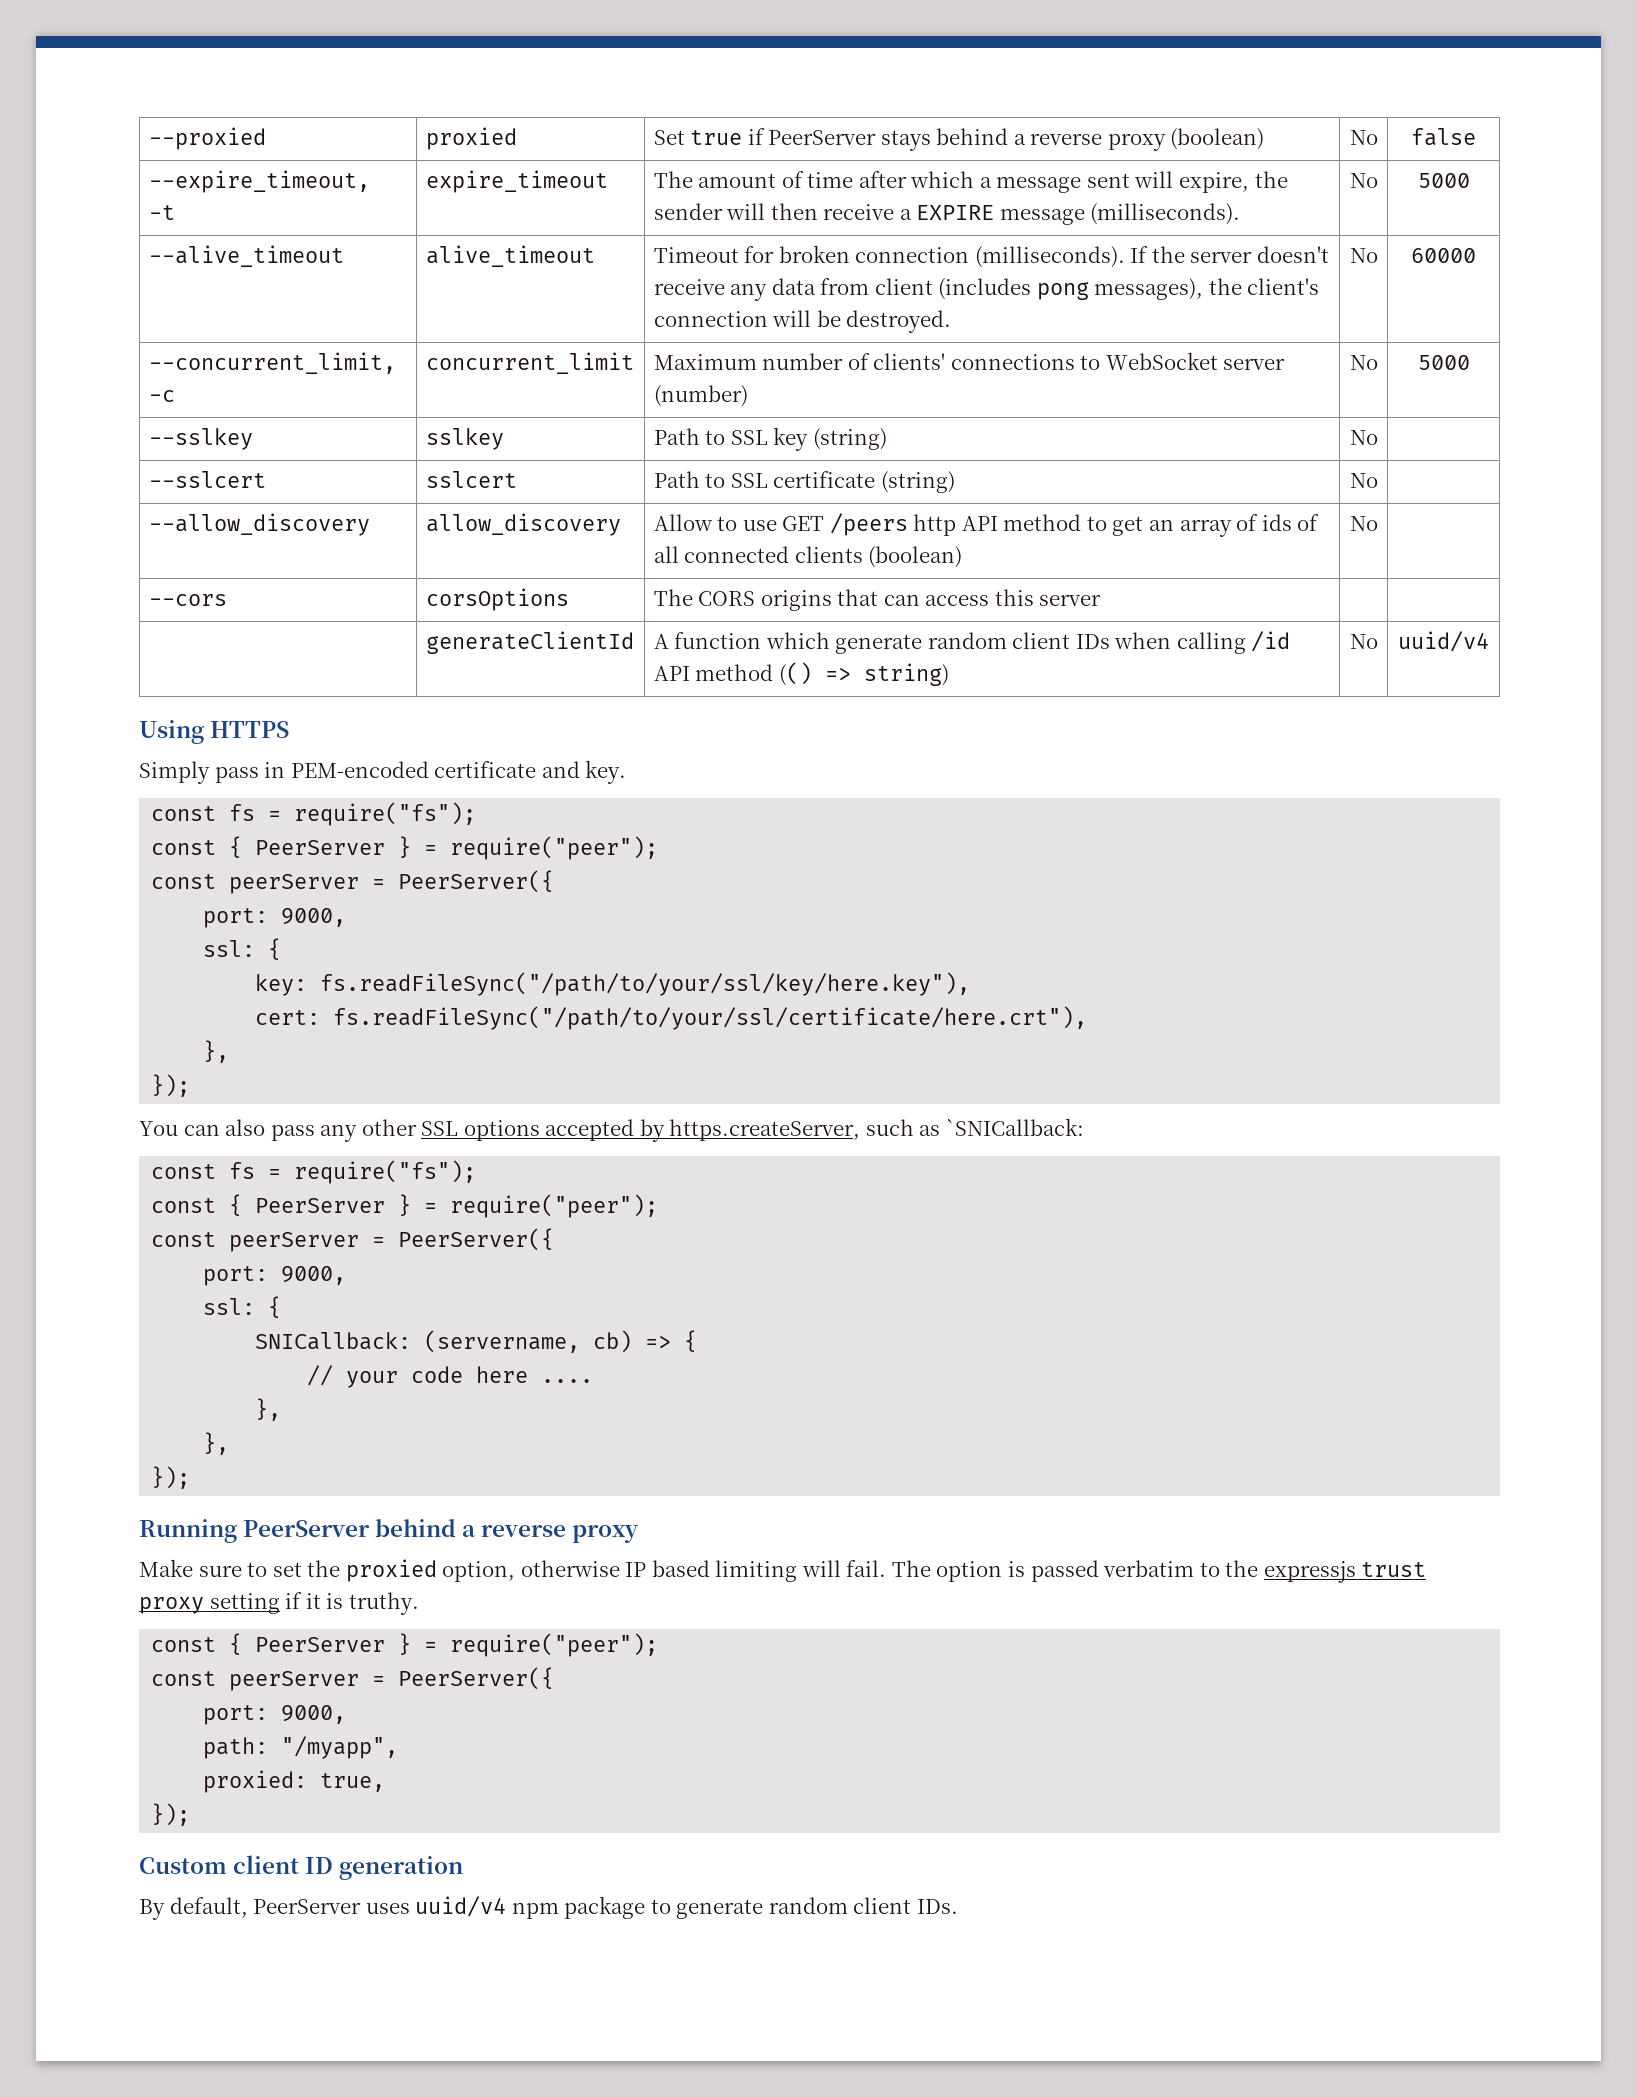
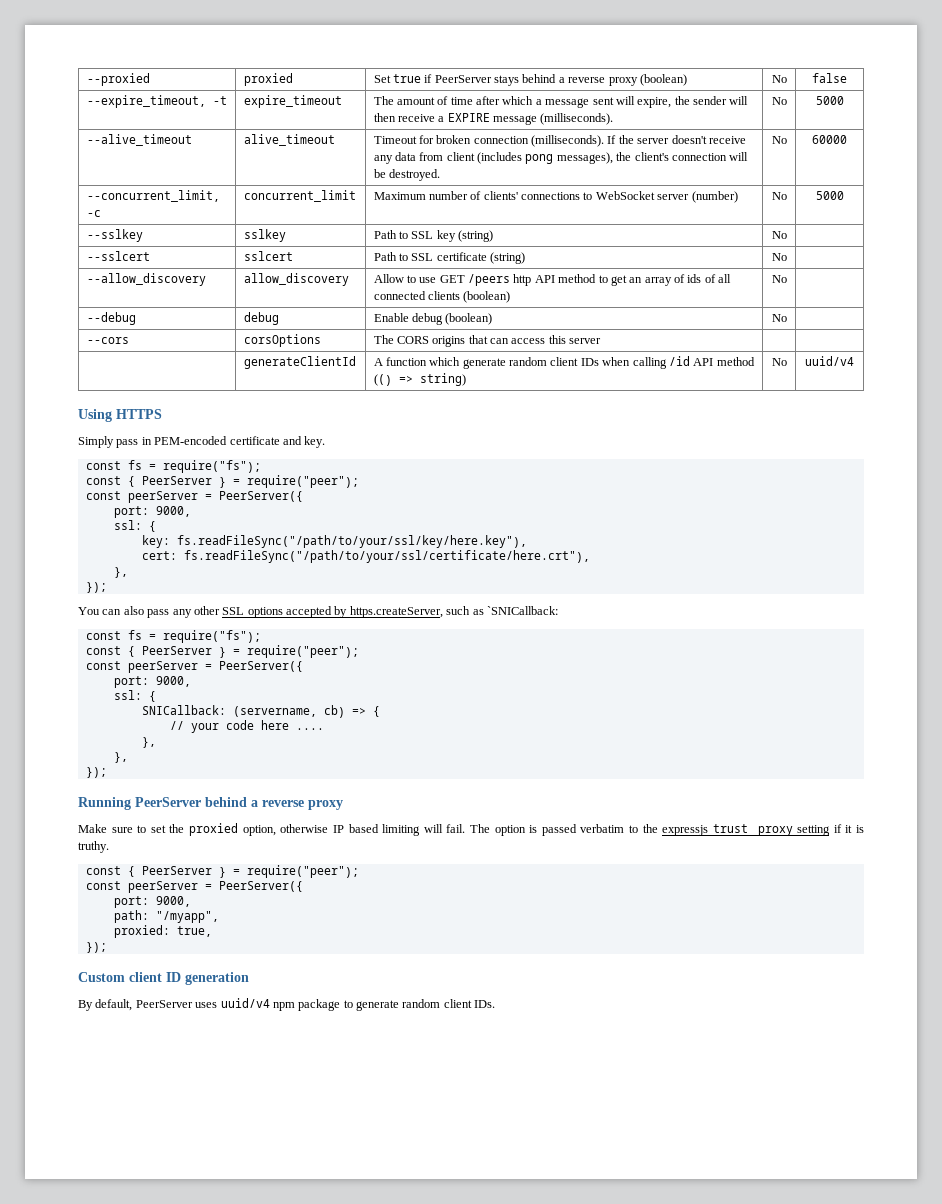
(1378, 523) none -> [86,312,136,325] [243,312,279,325] [373,313,493,325] [771,314,787,322] // --debug | debug | Enable debug (boolean) | No |

